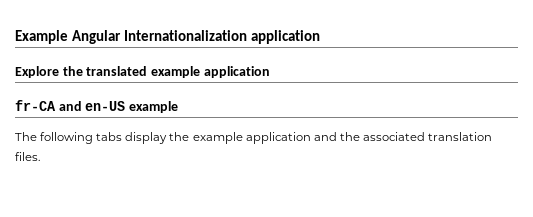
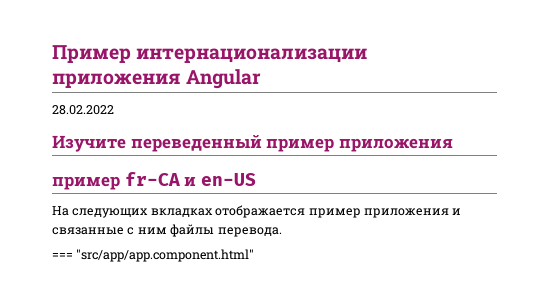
[15,30,320,44] [15,66,270,78] [15,100,178,113] [15,132,493,144] [15,152,40,161] Example Angular Internationalization application // Explore the translated example application // fr-CA and en-US example // The following tabs display the example application and the associated translation files. -> [52,45,368,63] [52,69,262,89] [52,105,114,115] [52,135,453,152] [52,172,256,190] [52,205,462,218] [52,224,282,237] [52,249,255,262] Пример интернационализации приложения Angular // 28.02.2022 // Изучите переведенный пример приложения // пример fr-CA и en-US // На следующих вкладках отображается пример приложения и связанные с ним файлы перевода. // === "src/app/app.component.html"

